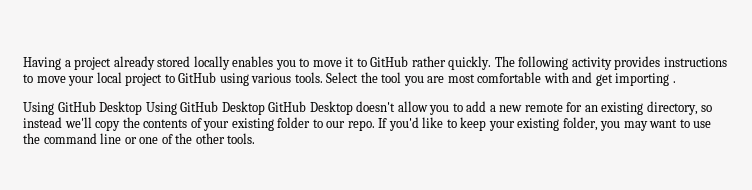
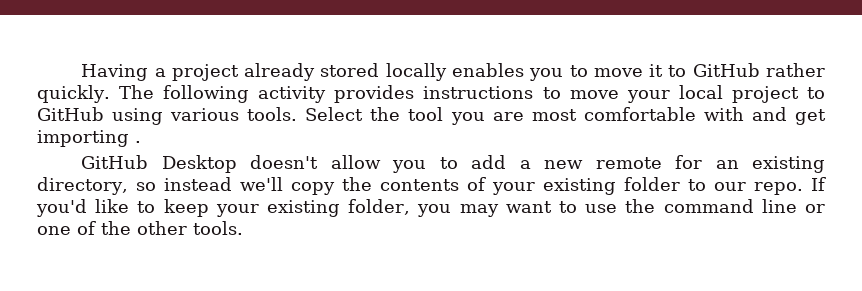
[23,101,265,115] Using GitHub Desktop Using GitHub Desktop -> (141, 142) none

